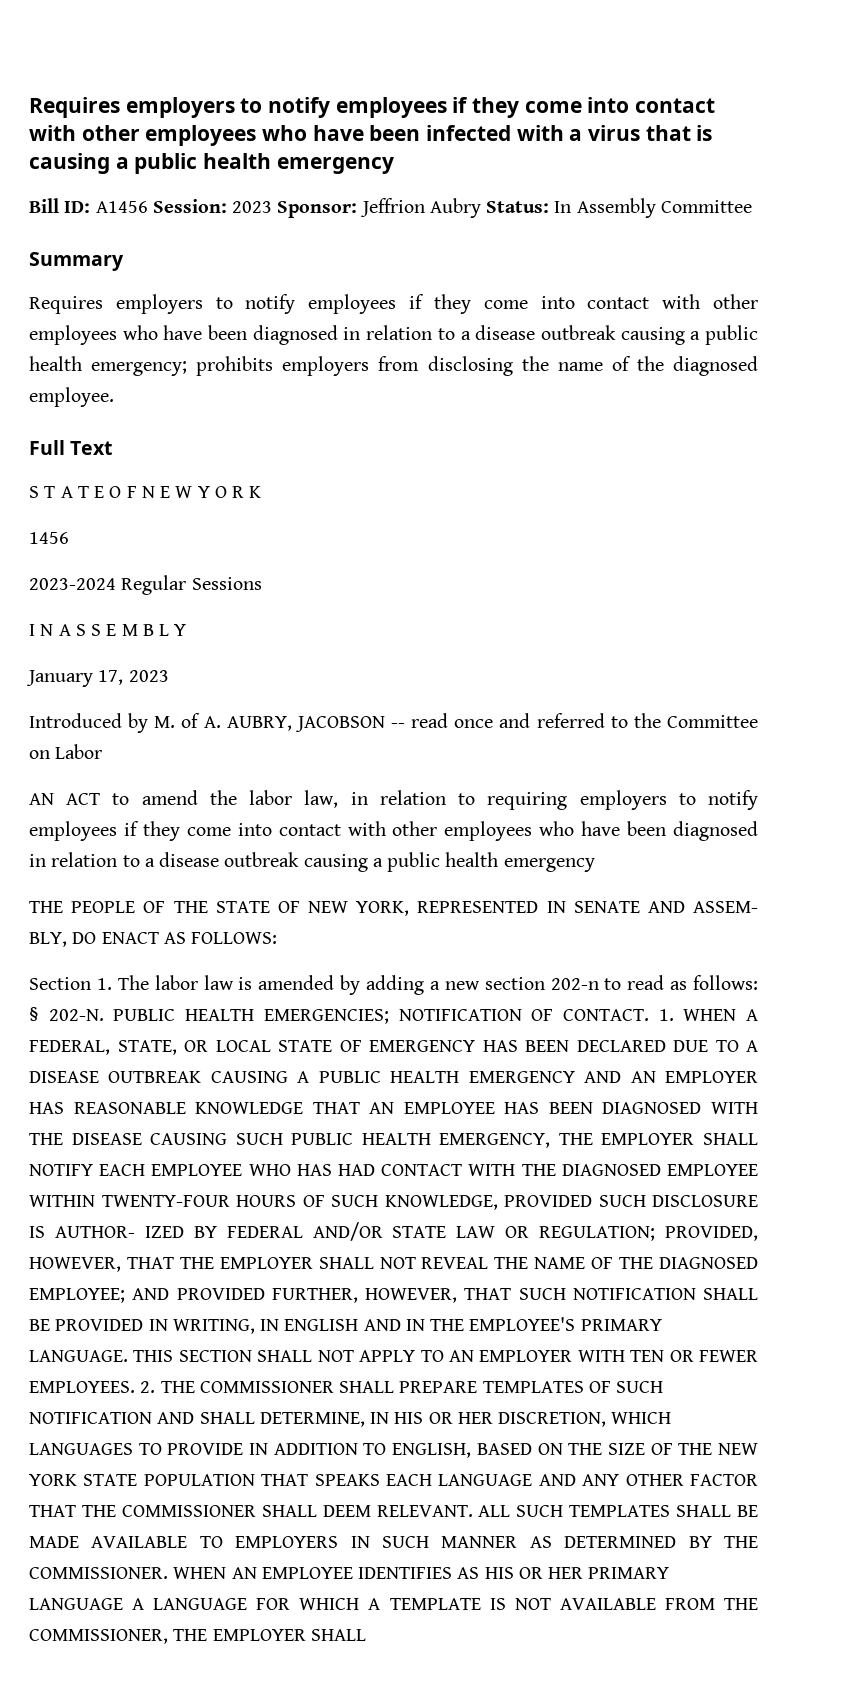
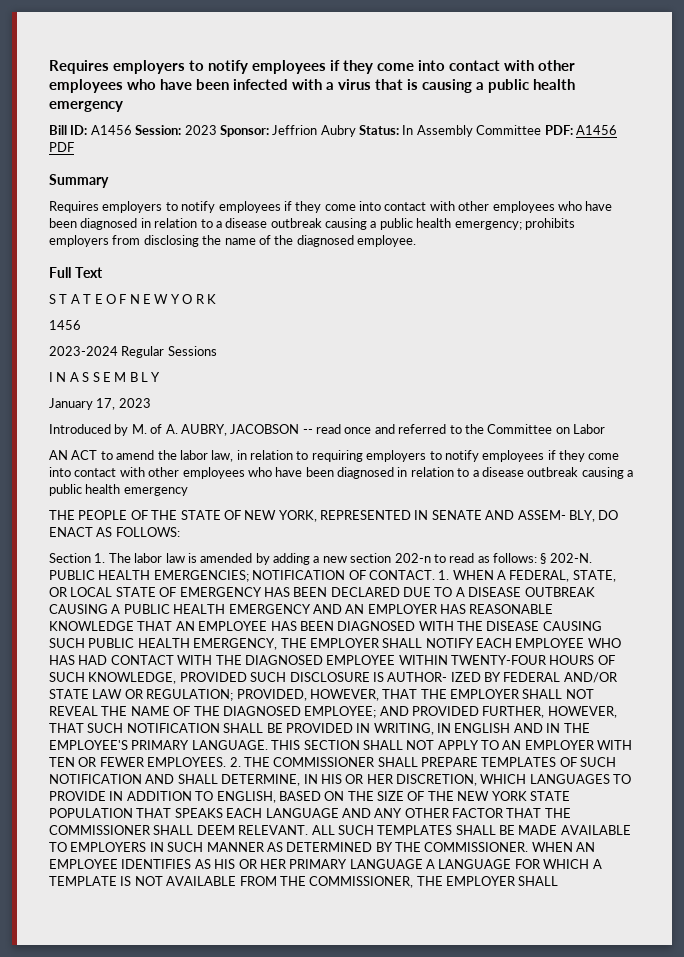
(752, 206) none -> [544,125,617,135] [49,142,74,152] PDF: A1456 PDF

